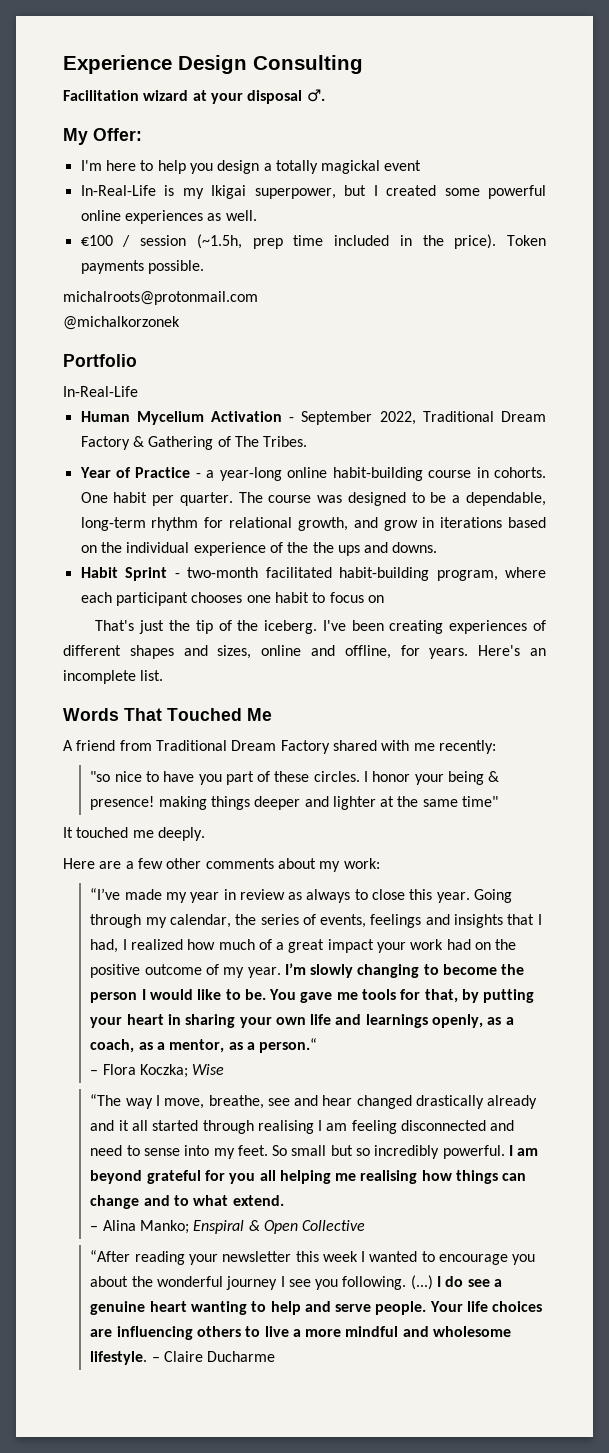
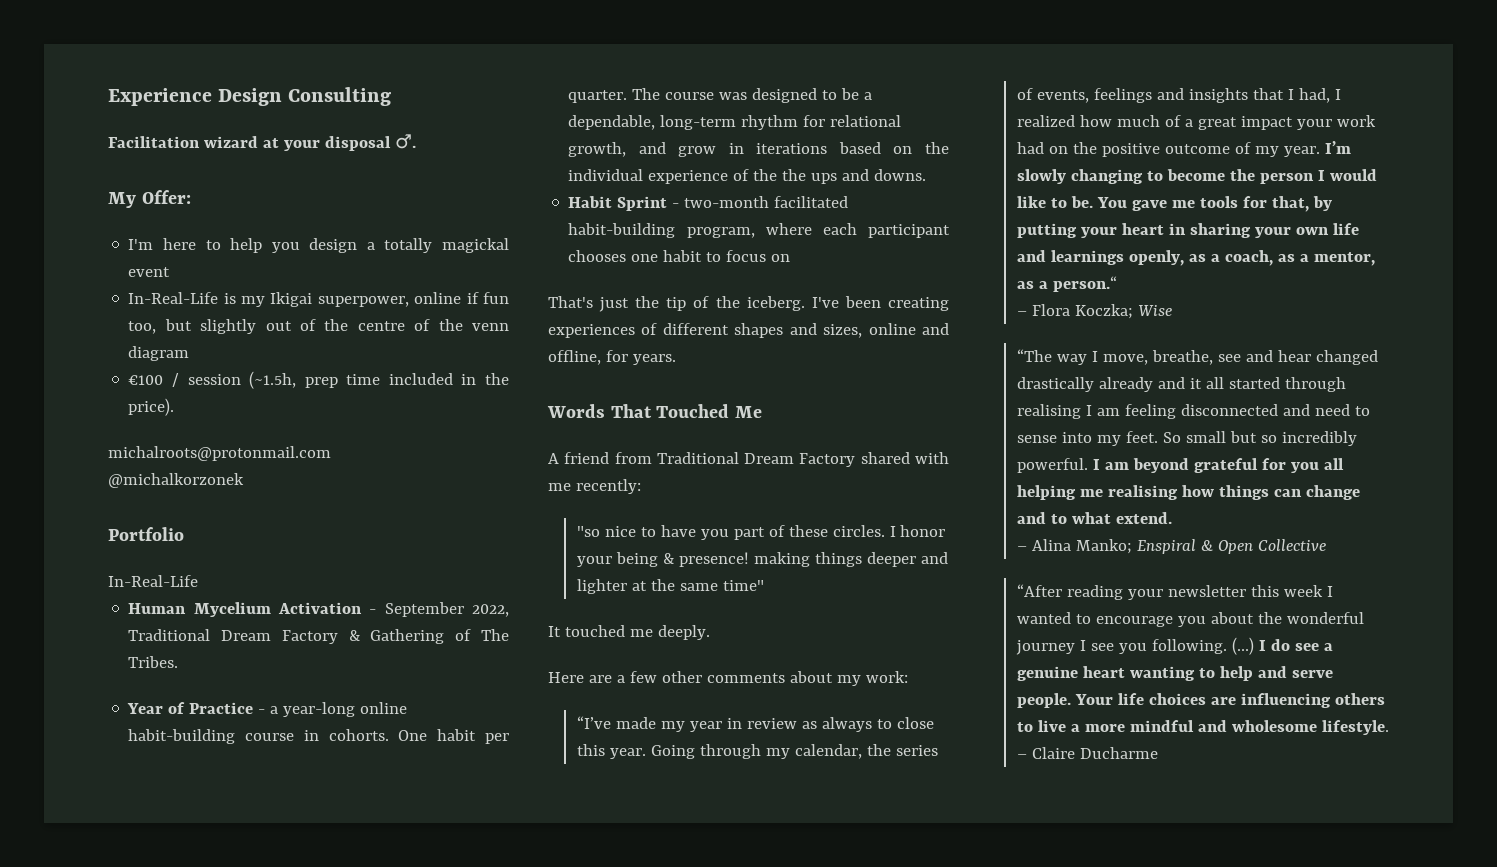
[344,185,546,199] [80,210,257,224] but I created some powerful online experiences as well. -> [414,292,509,304] [128,319,510,334] [128,346,190,361] online if fun too, but slightly out of the centre of the venn diagram
[507,235,546,246] [80,260,204,274] Token payments possible. -> (175, 407) none
[478,645,546,656] [63,670,164,684] Here's an incomplete list. -> (676, 359) none

